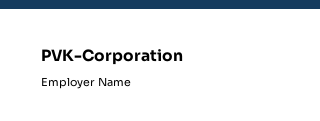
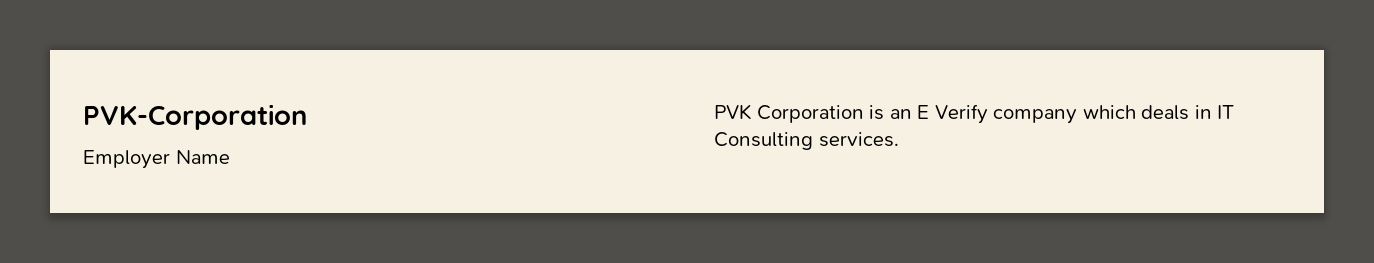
(131, 82) none -> [714,104,1235,124] [714,132,899,150] // PVK Corporation is an E Verify company which deals in IT Consulting services.

